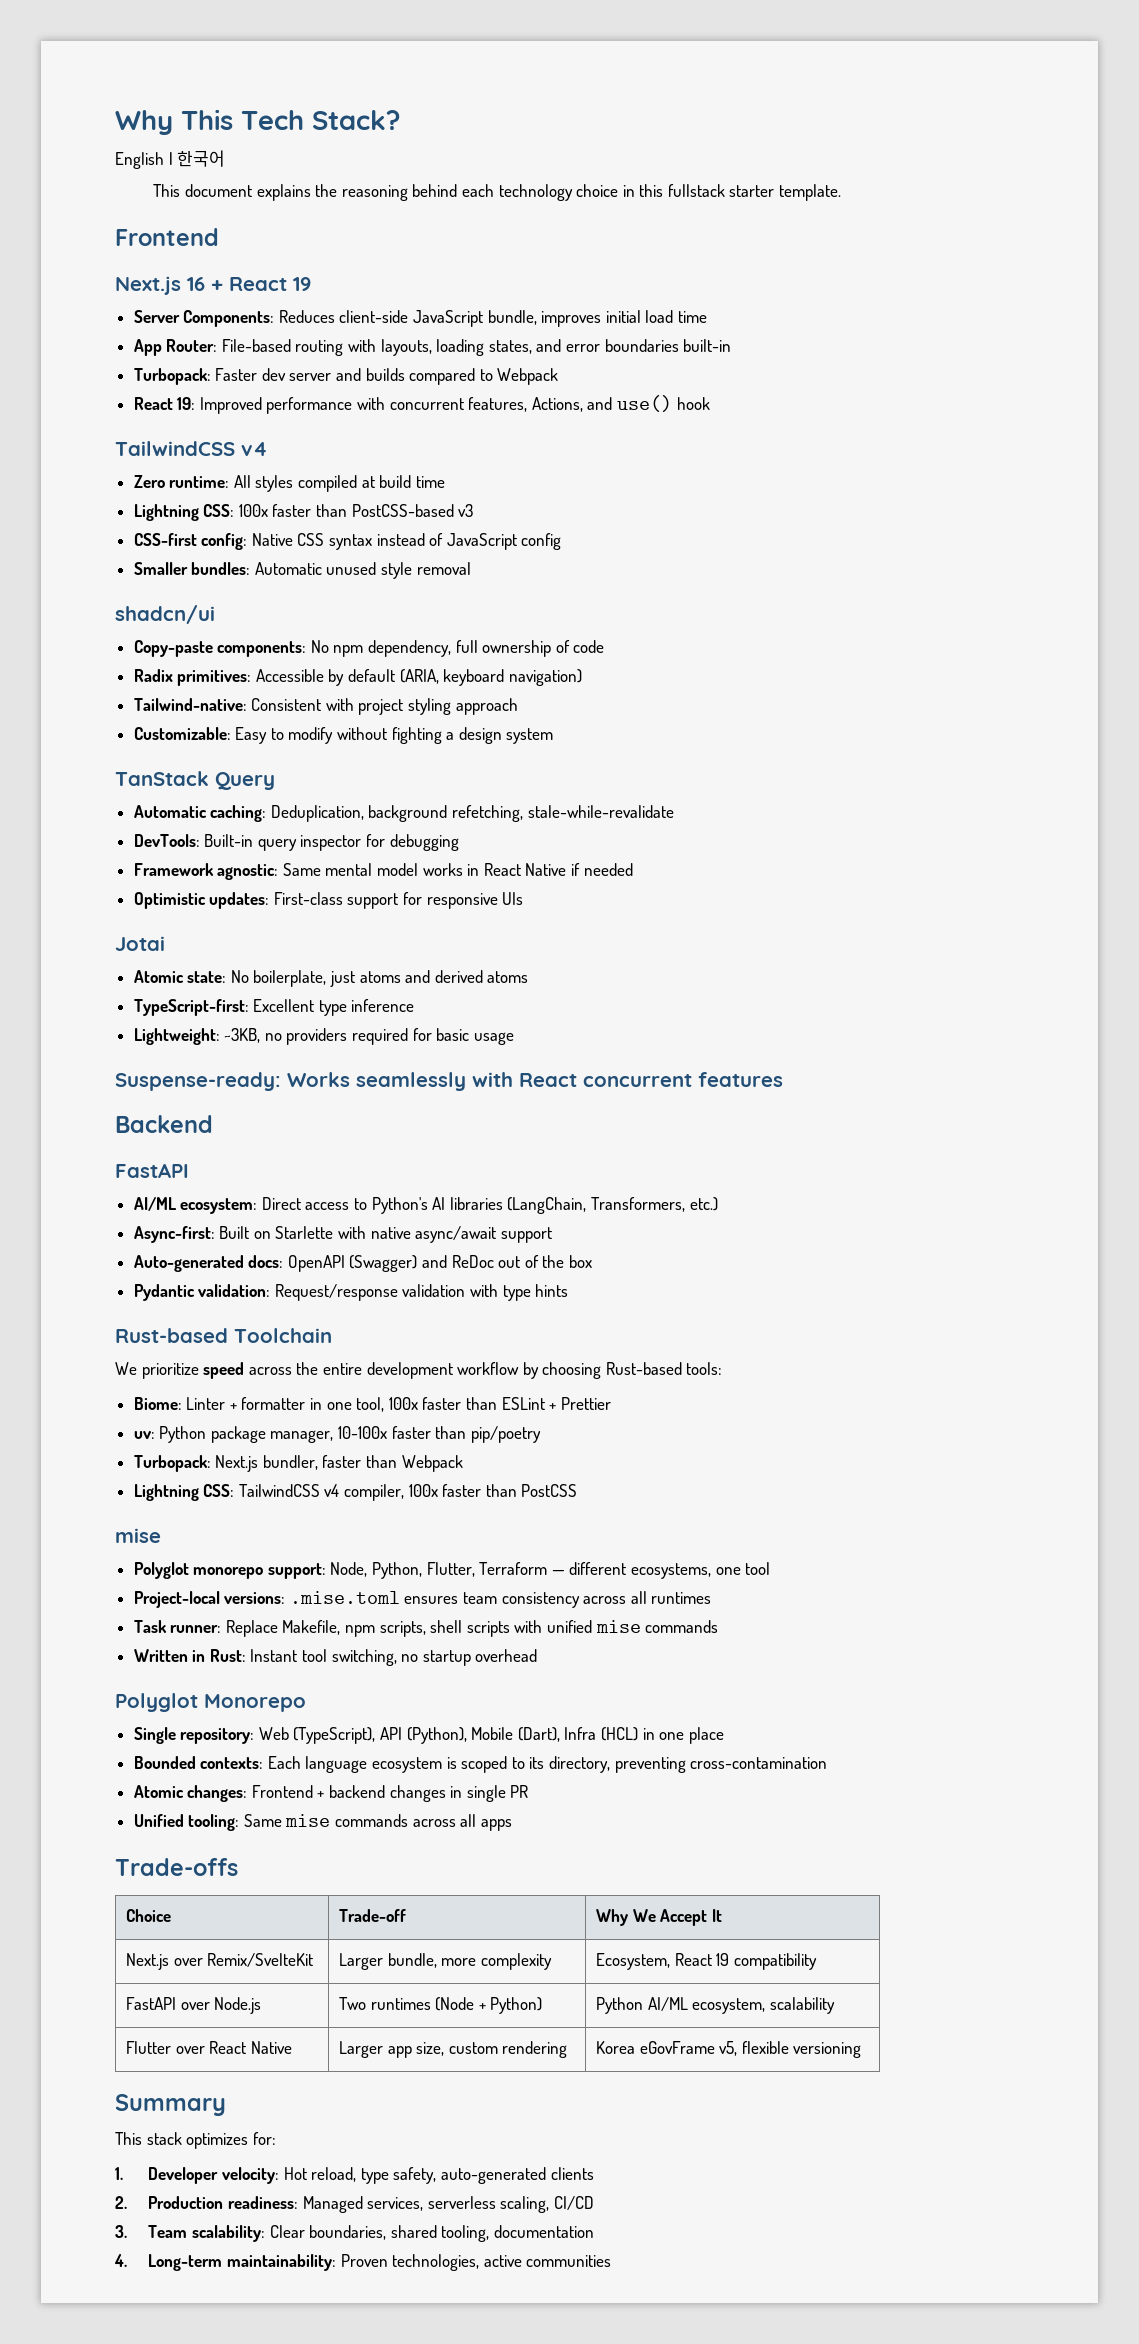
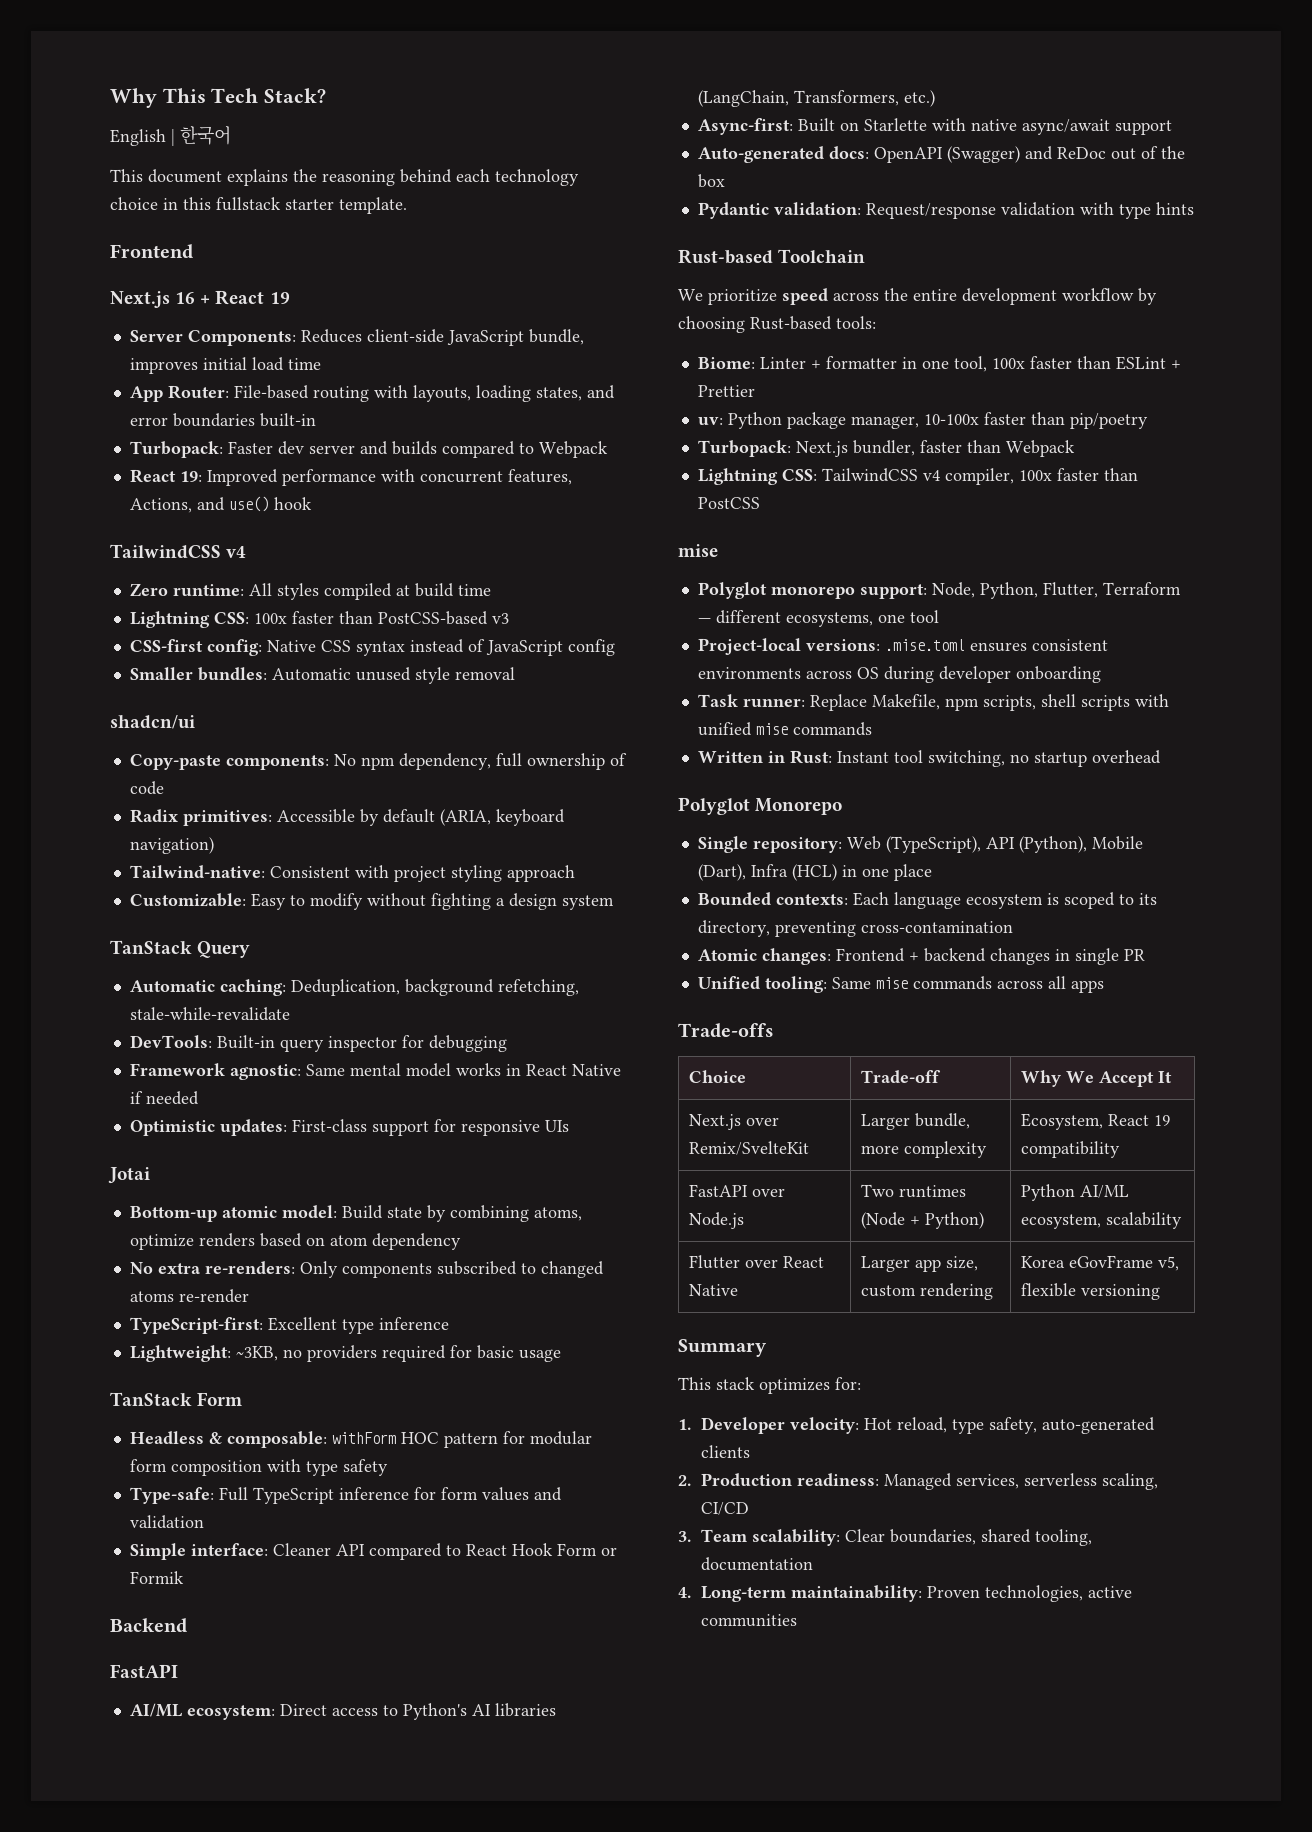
[133,970,529,987] Atomic state: No boilerplate, just atoms and derived atoms -> [129,1205,582,1222] [129,1233,461,1250] [129,1261,604,1278] [129,1289,249,1303] Bottom-up atomic model: Build state by combining atoms, optimize renders based on atom dependency // No extra re-renders: Only components subscribed to changed atoms re-render
[115,1072,783,1091] Suspense-ready: Works seamlessly with React concurrent features -> [110,1392,243,1406] [129,1431,592,1448] [129,1459,388,1476] [129,1487,562,1504] [129,1515,204,1529] [129,1543,617,1560] [129,1571,184,1584] TanStack Form // Headless & composable: withForm HOC pattern for modular form composition with type safety // Type-safe: Full TypeScript inference for form values and validation // Simple interface: Cleaner API compared to React Hook Form or Formik
[463,1591,712,1608] team consistency across all runtimes -> [1031,639,1108,651] [697,666,1101,683] consistent environments across OS during developer onboarding

